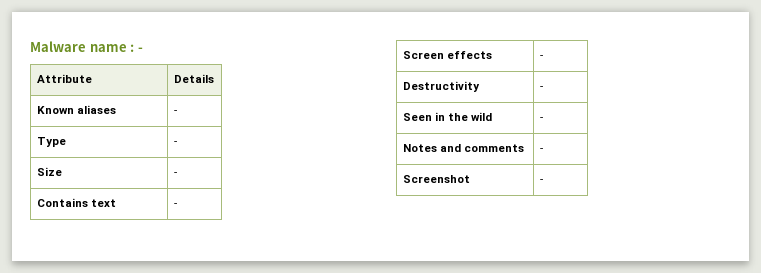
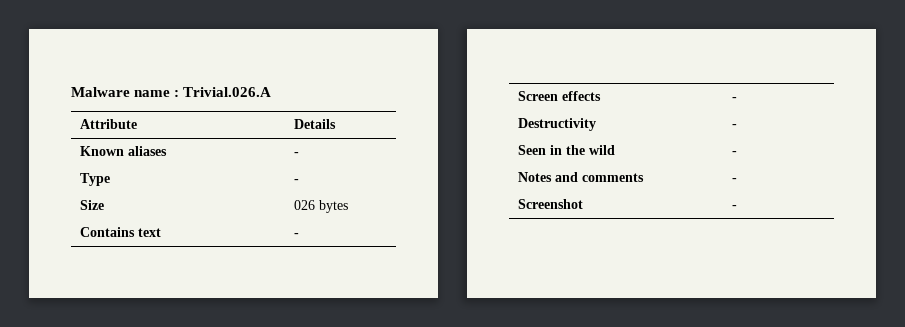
[137,47,143,52] - -> [183,87,272,97] Trivial.026.A
[173,172,177,176] - -> [294,200,349,213] 026 bytes

